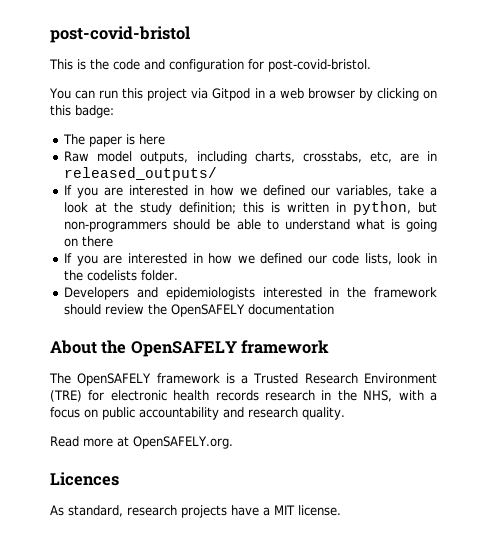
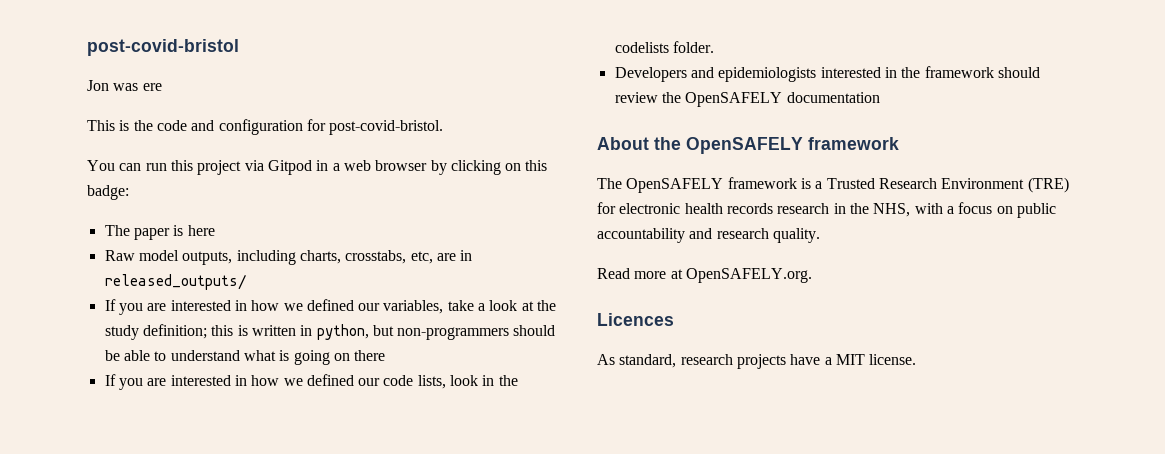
(190, 34) none -> [87,80,162,91] // Jon was ere

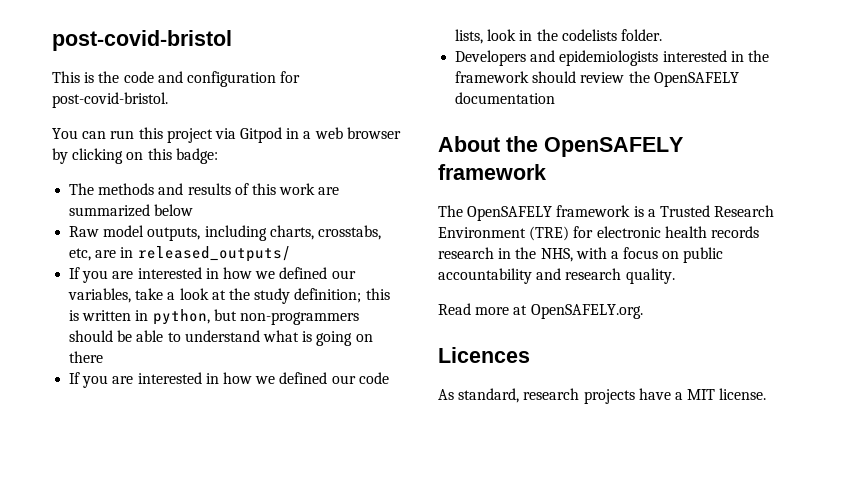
[87,80,162,91] // Jon was ere -> (232, 40) none
[133,225,215,240] paper is here -> [98,183,340,195] [69,204,194,217] methods and results of this work are summarized below

